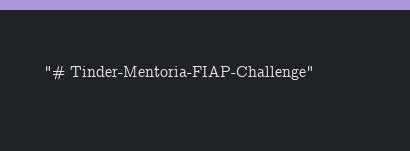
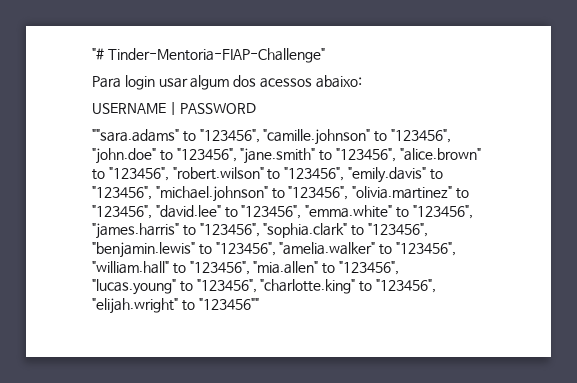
(314, 73) none -> [92,75,362,90] [92,102,256,115] [92,129,451,145] [92,148,481,164] [92,167,443,183] [92,186,469,202] [92,205,473,219] [92,223,428,239] [92,242,456,258] [92,261,399,275] [92,279,436,295] [92,298,259,314] // Para login usar algum dos acessos abaixo: // USERNAME | PASSWORD // ""sara.adams" to "123456", "camille.johnson" to "123456", "john.doe" to "123456", "jane.smith" to "123456", "alice.brown" to "123456", "robert.wilson" to "123456", "emily.davis" to "123456", "michael.johnson" to "123456", "olivia.martinez" to "123456", "david.lee" to "123456", "emma.white" to "123456", "james.harris" to "123456", "sophia.clark" to "123456", "benjamin.lewis" to "123456", "amelia.walker" to "123456", "william.hall" to "123456", "mia.allen" to "123456", "lucas.young" to "123456", "charlotte.king" to "123456", "elijah.wright" to "123456""

